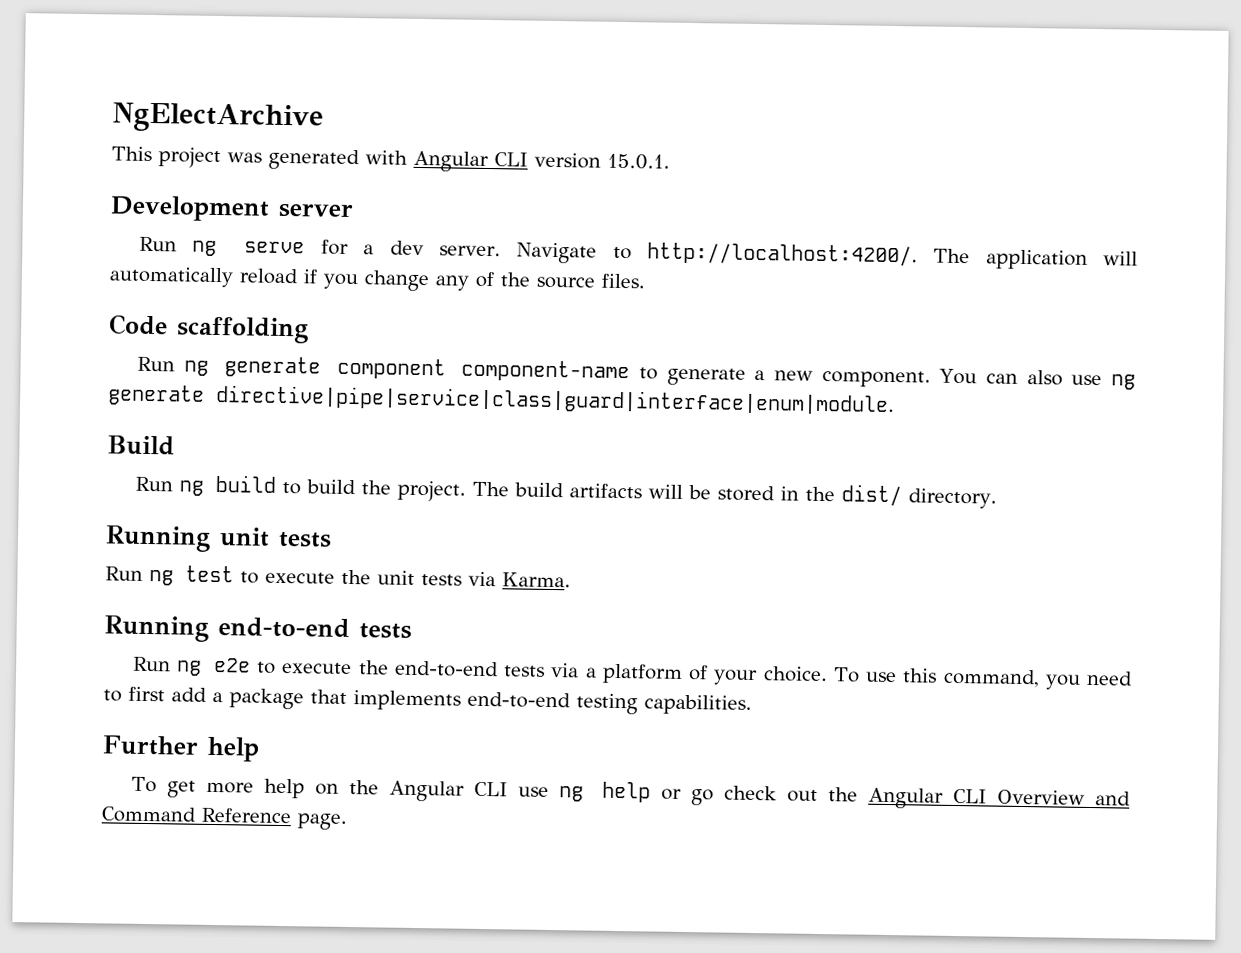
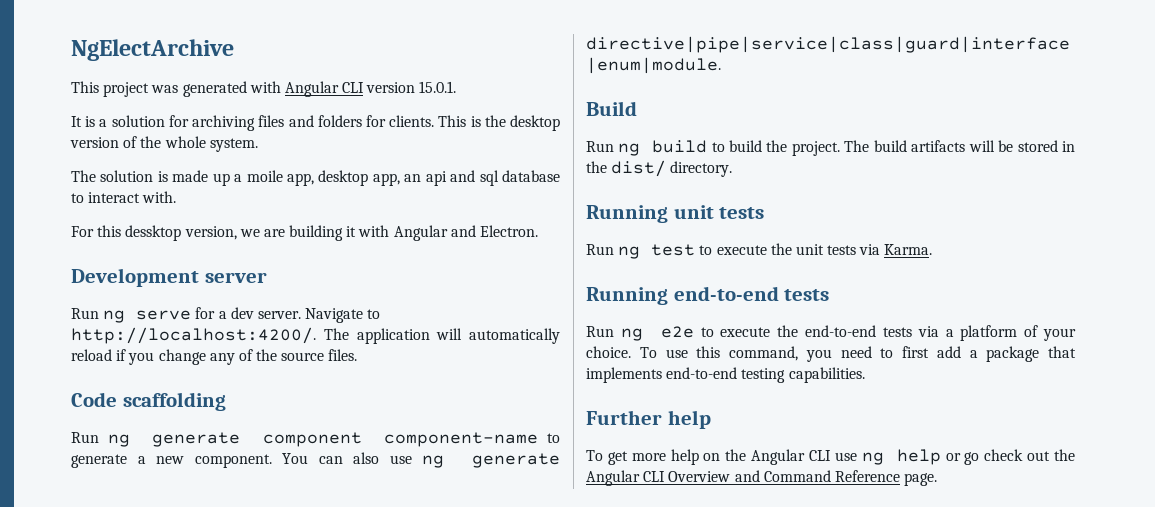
(670, 161) none -> [71,115,560,131] [70,136,258,152] [71,170,560,186] [71,191,177,203] [71,225,539,241] // It is a solution for archiving files and folders for clients. This is the desktop version of the whole system. // The solution is made up a moile app, desktop app, an api and sql database to interact with. // For this dessktop version, we are building it with Angular and Electron.

